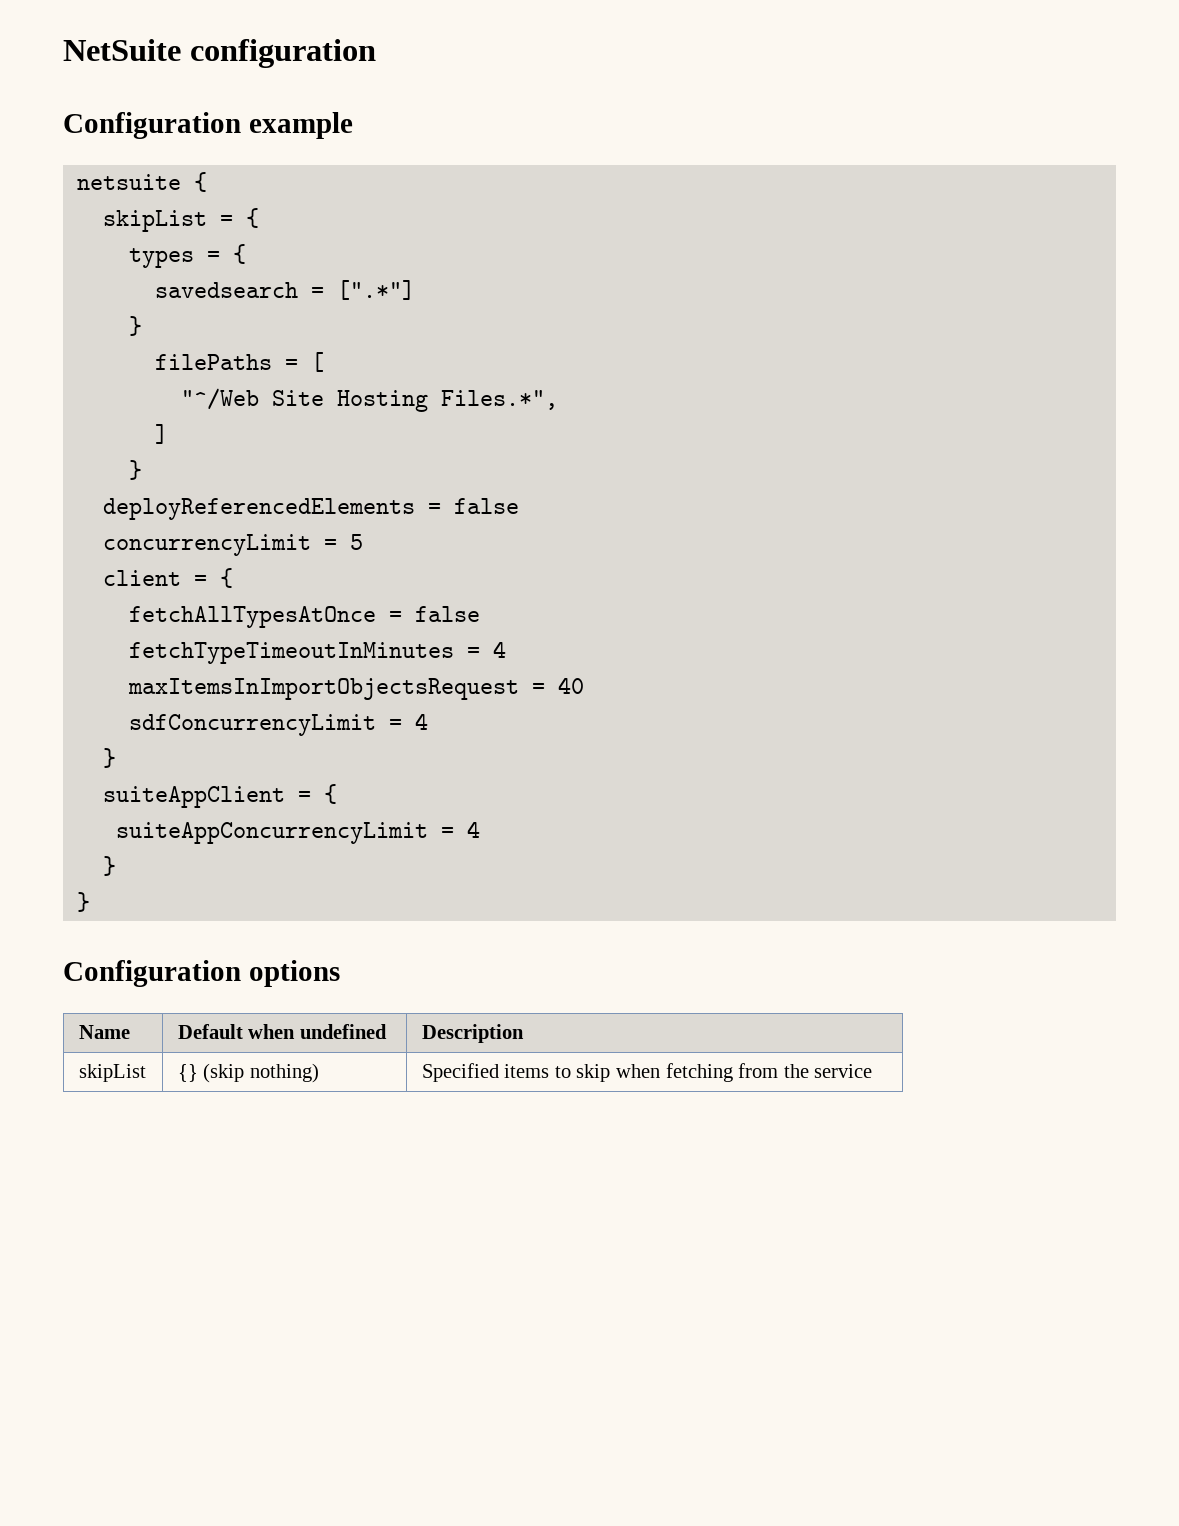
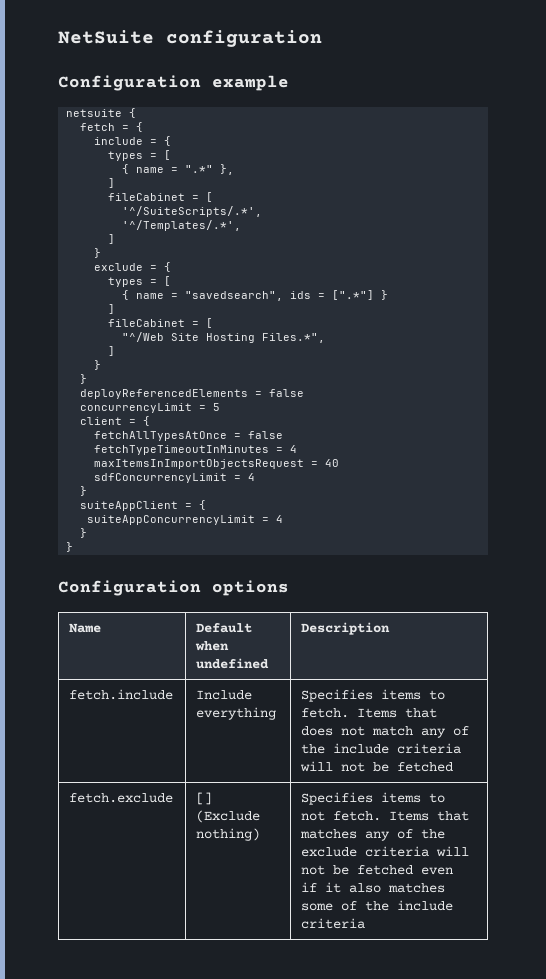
[102,208,259,232] [128,244,246,268] [154,280,415,300] [128,316,142,336] [154,354,272,370] skipList = { // types = { // savedsearch = [".*"] // } // filePaths -> [80,122,144,132] [94,136,172,146] [108,150,172,161] [122,164,235,175] [108,178,116,188] [108,192,214,202] [122,206,263,217] [122,220,242,231] [108,234,116,244] [94,248,102,258] [94,262,172,272] [108,276,172,287] [122,290,389,301] [108,304,116,314] [108,319,186,327] fetch = { // include = { // types = [ // { name = ".*" }, // ] // fileCabinet = [ // '^/SuiteScripts/.*', // '^/Templates/.*', // ] // } // exclude = { // types = [ // { name = "savedsearch", ids = [".*"] } // ] // fileCabinet
(142, 470) none -> [80,374,88,384] // }
[78,1064,146,1082] [177,1063,245,1083] skipList | {} (skip -> [69,689,174,700] [196,690,253,700] [196,707,277,720] [301,689,446,702] [301,708,438,718] [301,726,470,738] [301,743,462,754] [300,761,454,772] [69,793,174,803] [196,792,213,805] [196,810,261,823] fetch.include | Include everything | Specifies items to fetch. Items that does not match any of the include criteria will not be fetched // fetch.exclude | [] (Exclude
[421,1063,873,1082] Specified items to skip when fetching from the service -> [301,792,446,805] [301,811,470,821] [300,829,446,841] [301,846,470,857] [301,865,454,875] [301,882,446,893] [301,900,454,911] [301,918,366,929] Specifies items to not fetch. Items that matches any of the exclude criteria will not be fetched even if it also matches some of the include criteria

